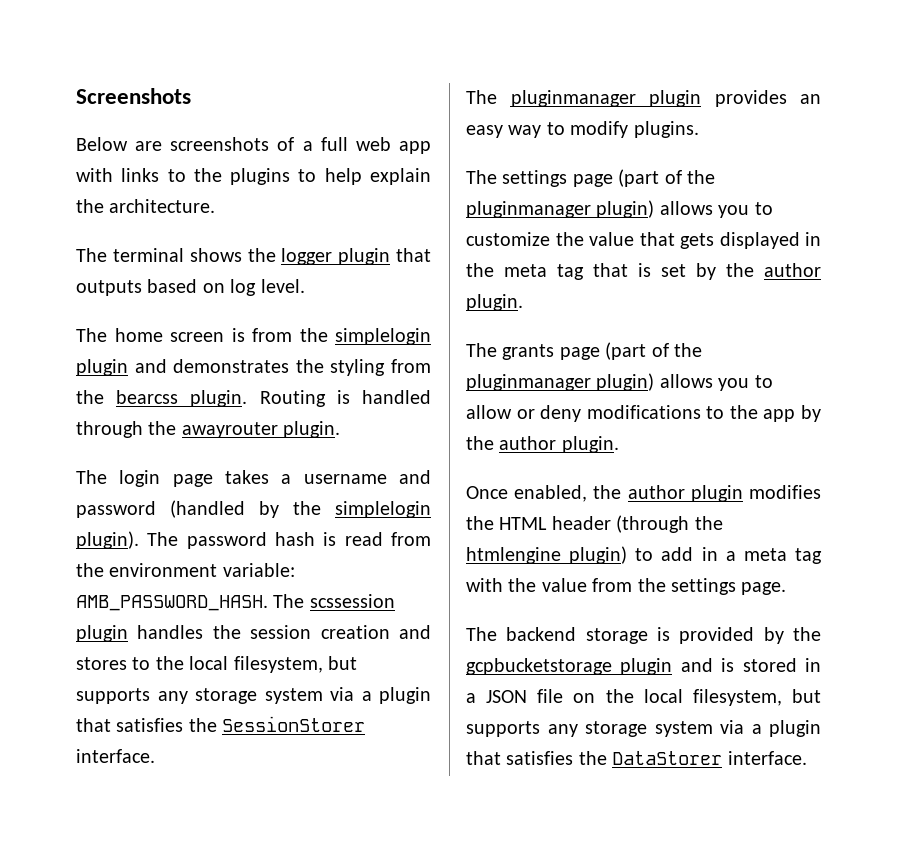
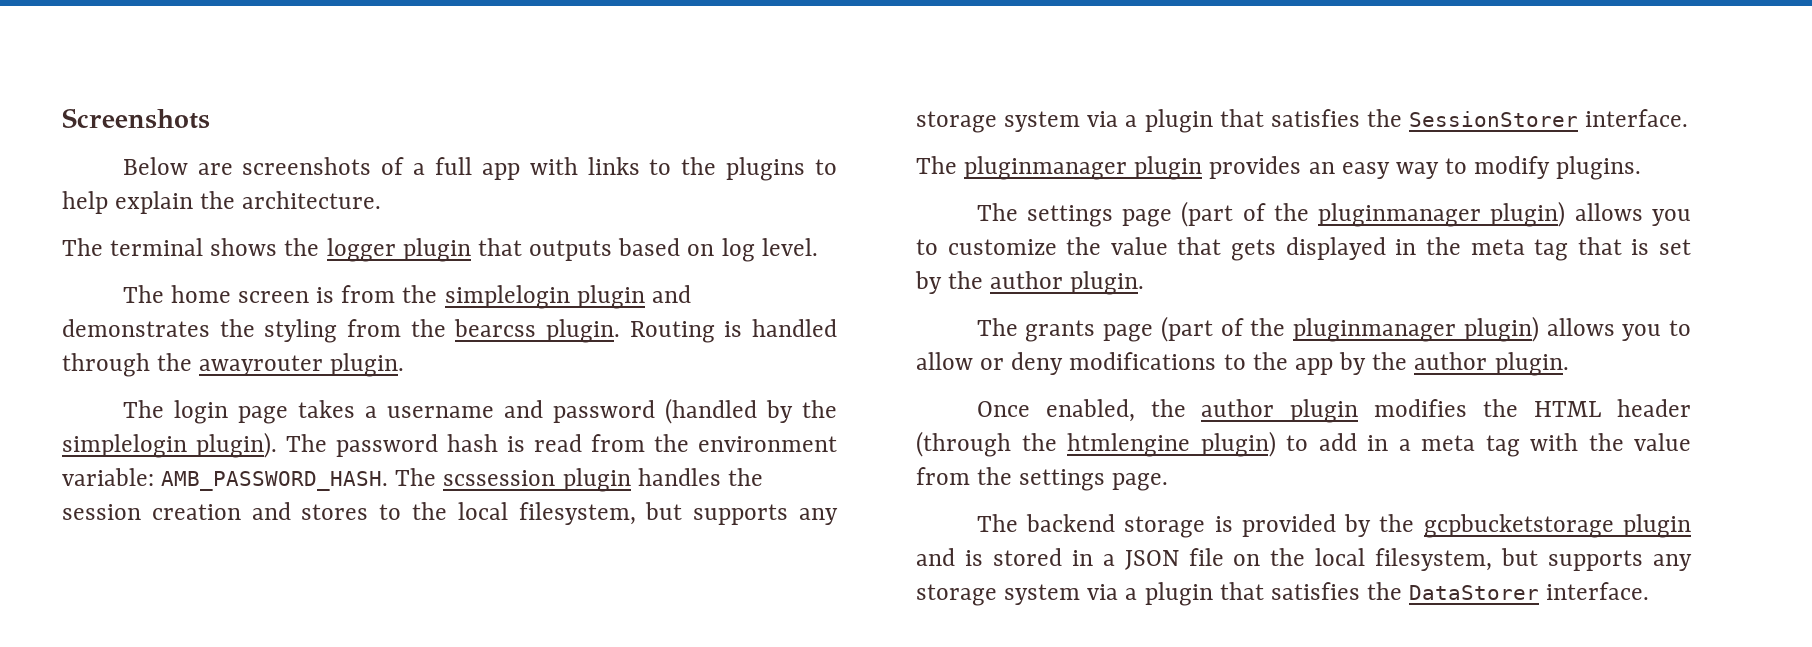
[355,137,391,151] web -> (472, 166) none

